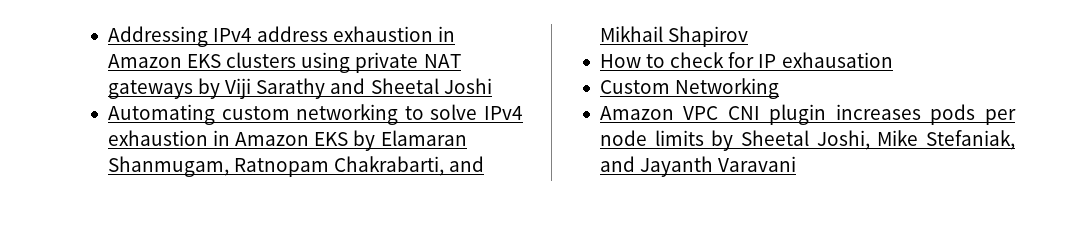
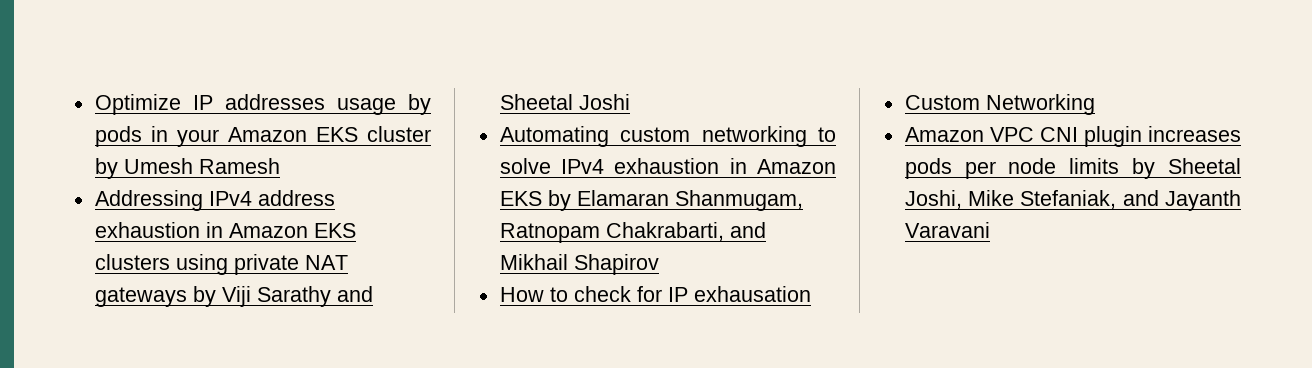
(107, 36) none -> [94,94,431,115] [94,126,431,147] [94,158,280,179] Optimize IP addresses usage by pods in your Amazon EKS cluster by Umesh Ramesh //

